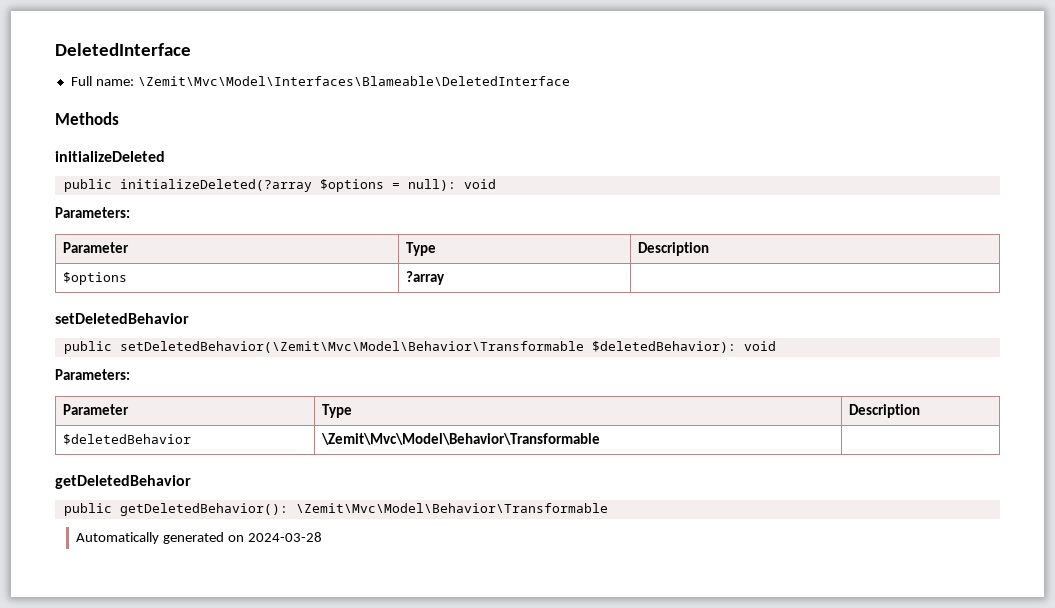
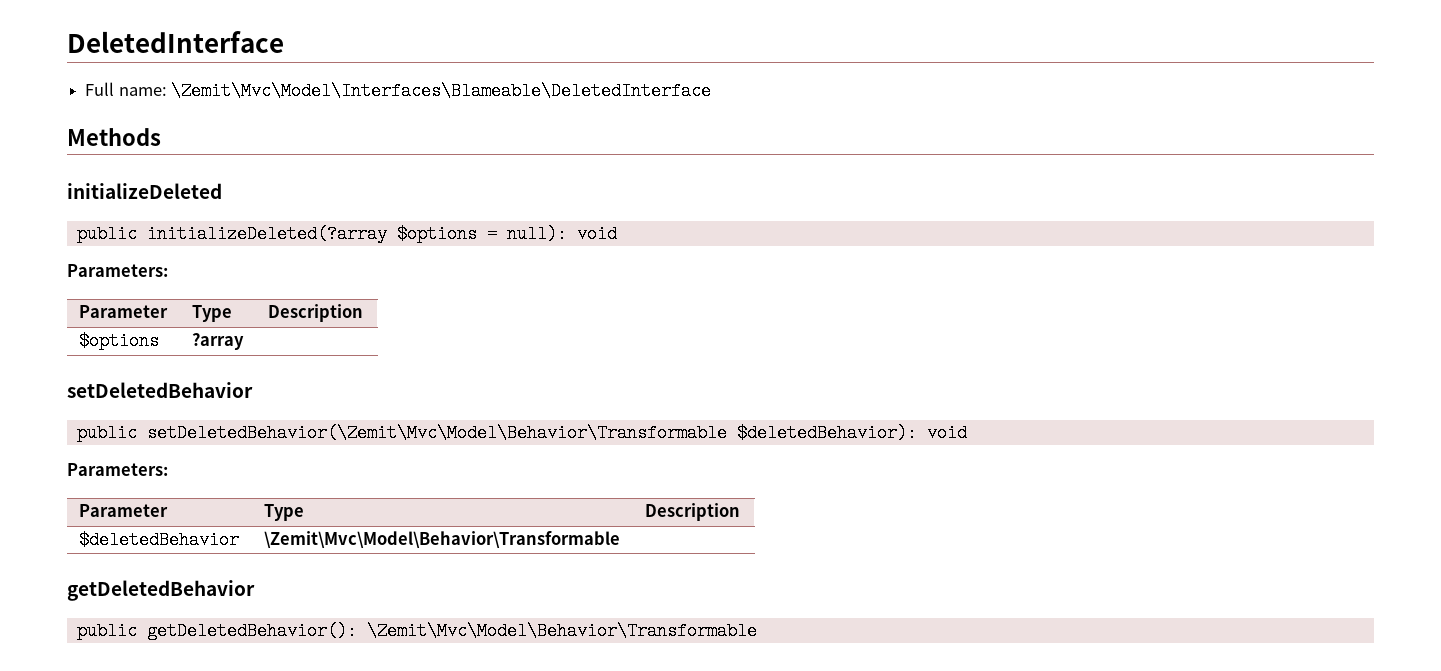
[76,532,323,544] // Automatically generated on 2024-03-28 -> (757, 631) none

